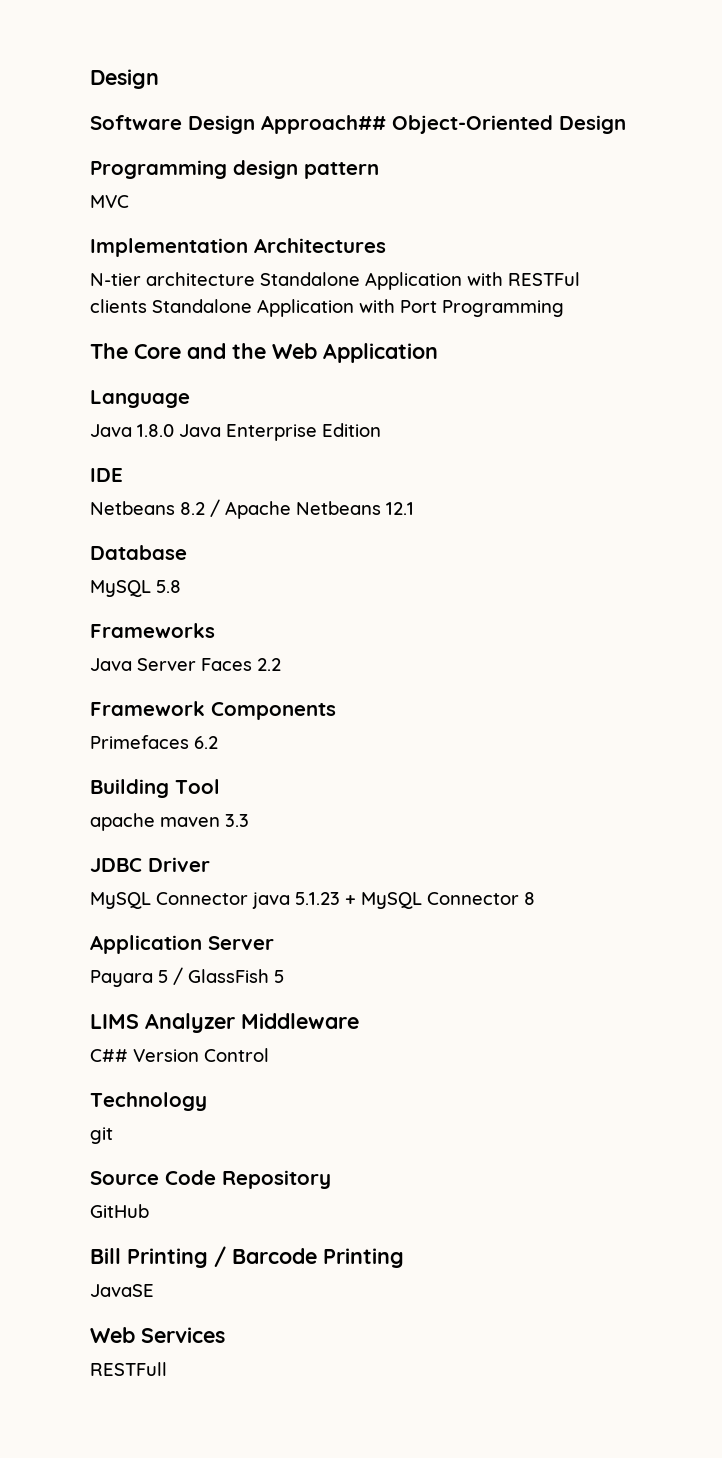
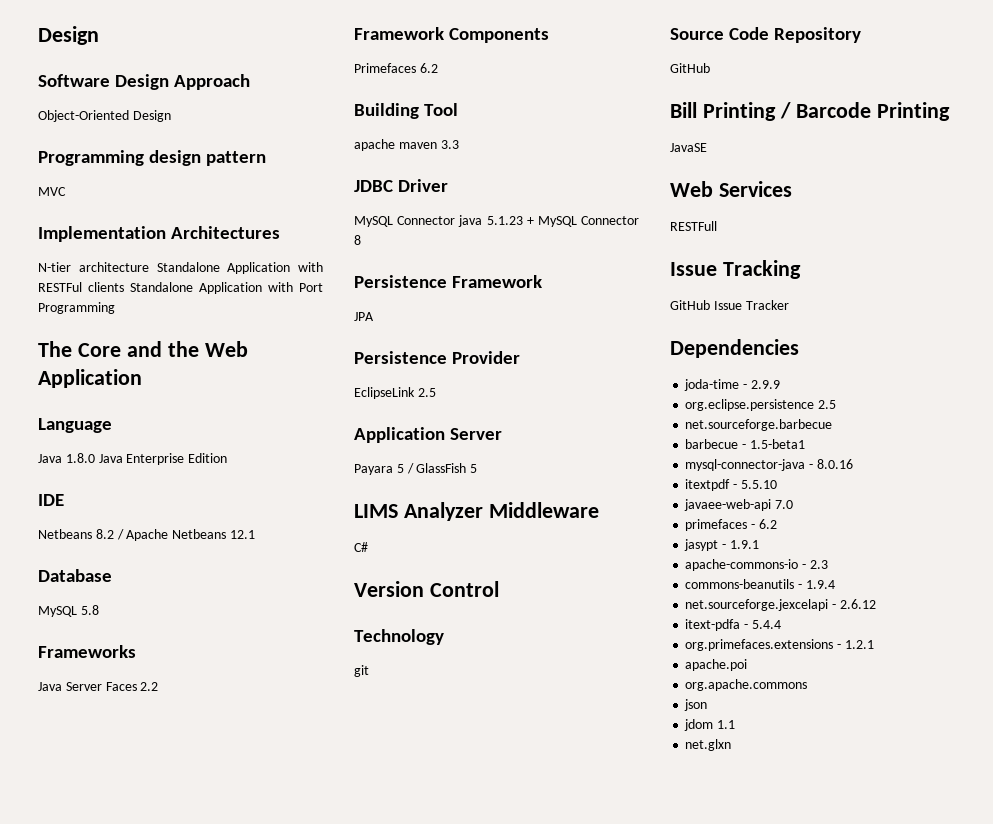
[261,115,386,134] Approach## -> [174,74,251,90] Approach //
(535, 898) none -> [354,275,543,288] [354,312,374,321] [354,351,521,364] [354,387,436,399] // Persistence Framework // JPA // Persistence Provider // EclipseLink 2.5
[90,1049,128,1062] C## -> [354,542,368,552] C# //
(167, 1369) none -> [670,260,801,279] [670,300,789,310] [670,339,799,358] [684,379,780,391] [685,399,837,411] [685,419,833,431] [685,439,805,449] [685,459,853,471] [685,479,777,491] [684,499,794,511] [685,519,777,531] [684,539,759,551] [685,559,828,571] [685,579,835,589] [685,599,876,611] [685,619,781,631] [685,639,874,651] [685,659,748,671] [685,679,808,691] [684,699,708,711] [684,719,736,731] [685,739,732,751] // Issue Tracking // GitHub Issue Tracker // Dependencies // joda-time - 2.9.9 // org.eclipse.persistence 2.5 // net.sourceforge.barbecue // barbecue - 1.5-beta1 // mysql-connector-java - 8.0.16 // itextpdf - 5.5.10 // javaee-web-api 7.0 // primefaces - 6.2 // jasypt - 1.9.1 // apache-commons-io - 2.3 // commons-beanutils - 1.9.4 // net.sourceforge.jexcelapi - 2.6.12 // itext-pdfa - 5.4.4 // org.primefaces.extensions - 1.2.1 // apache.poi // org.apache.commons // json // jdom 1.1 // net.glxn

